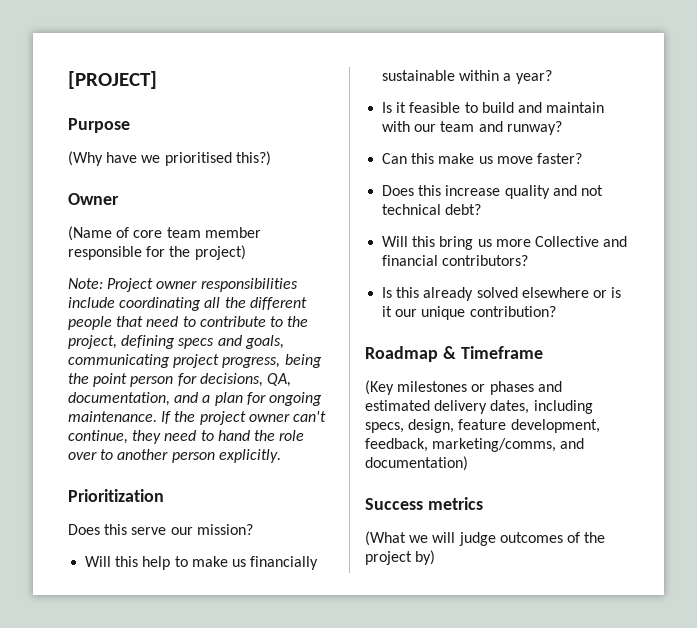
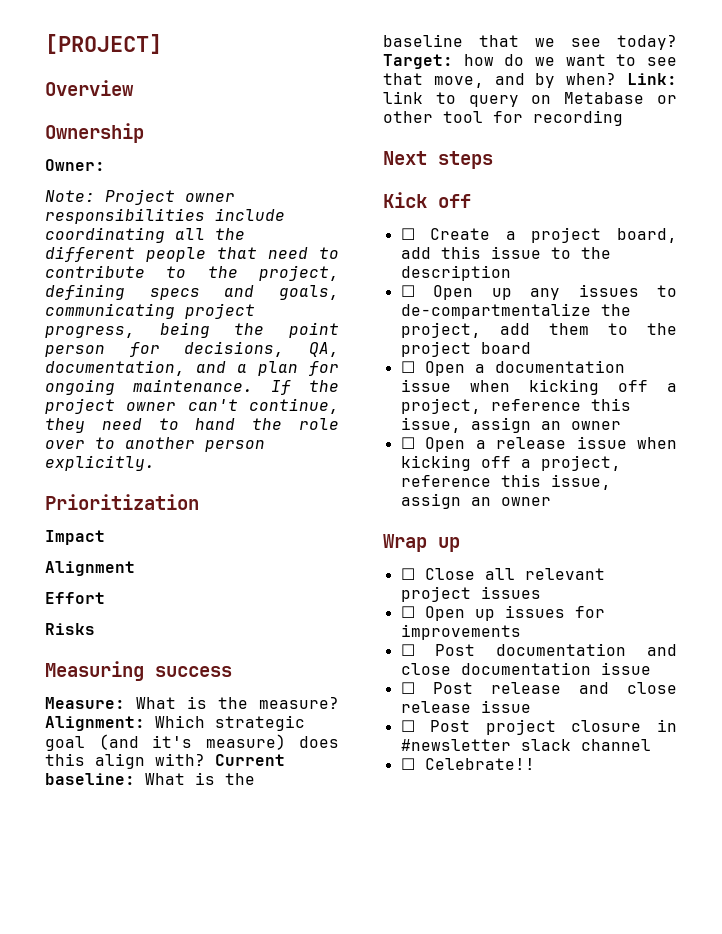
[68,118,130,133] [68,151,271,166] [68,193,119,205] [68,226,261,241] [68,245,246,260] Purpose // (Why have we prioritised this?) // Owner // (Name of core team member responsible for the project) -> [45,80,134,96] [45,123,144,143] [45,159,105,171] Overview // Ownership // Owner:
[68,524,253,535] [85,556,319,570] [382,70,552,84] [382,102,605,113] [382,121,562,135] [382,153,582,164] [382,185,603,199] [382,204,482,215] [382,236,628,250] [382,255,529,266] [382,287,622,301] [382,306,556,320] [365,346,543,362] [365,380,562,395] [365,400,593,414] [365,419,600,433] [365,438,585,452] [365,456,468,471] [365,497,483,510] [365,531,606,546] [365,550,436,565] Does this serve our mission? // Will this help to make us financially sustainable within a year? // Is it feasible to build and maintain with our team and runway? // Can this make us move faster? // Does this increase quality and not technical debt? // Will this bring us more Collective and financial contributors? // Is this already solved elsewhere or is it our unique contribution? // Roadmap & Timeframe // (Key milestones or phases and estimated delivery dates, including specs, design, feature development, feedback, marketing/comms, and documentation) // Success metrics // (What we will judge outcomes of the project by) -> [45,530,105,545] [45,561,135,576] [45,592,105,604] [45,623,95,635] [45,661,232,681] [45,696,339,709] [45,715,305,731] [45,734,339,751] [45,753,285,769] [45,772,255,785] [383,34,677,50] [383,54,677,69] [383,73,677,88] [383,91,677,107] [383,110,623,126] [383,151,493,169] [383,192,471,208] [400,227,677,243] [400,246,611,259] [400,265,511,281] [400,284,677,300] [400,303,631,319] [400,322,677,338] [400,341,531,357] [400,360,625,376] [400,379,677,395] [400,398,631,414] [400,417,621,433] [400,436,677,452] [400,455,621,471] [400,474,611,490] [400,493,551,509] [383,534,460,552] [400,568,605,580] [400,586,541,602] [400,605,605,621] [400,624,521,640] [400,643,677,656] [400,662,651,675] [400,682,677,694] [400,700,531,713] [400,719,677,735] [400,739,651,751] [400,758,535,770] Impact // Alignment // Effort // Risks // Measuring success // Measure: What is the measure? Alignment: Which strategic goal (and it's measure) does this align with? Current baseline: What is the baseline that we see today? Target: how do we want to see that move, and by when? Link: link to query on Metabase or other tool for recording // Next steps // Kick off // ☐ Create a project board, add this issue to the description // ☐ Open up any issues to de-compartmentalize the project, add them to the project board // ☐ Open a documentation issue when kicking off a project, reference this issue, assign an owner // ☐ Open a release issue when kicking off a project, reference this issue, assign an owner // Wrap up // ☐ Close all relevant project issues // ☐ Open up issues for improvements // ☐ Post documentation and close documentation issue // ☐ Post release and close release issue // ☐ Post project closure in #newsletter slack channel // ☐ Celebrate!!

